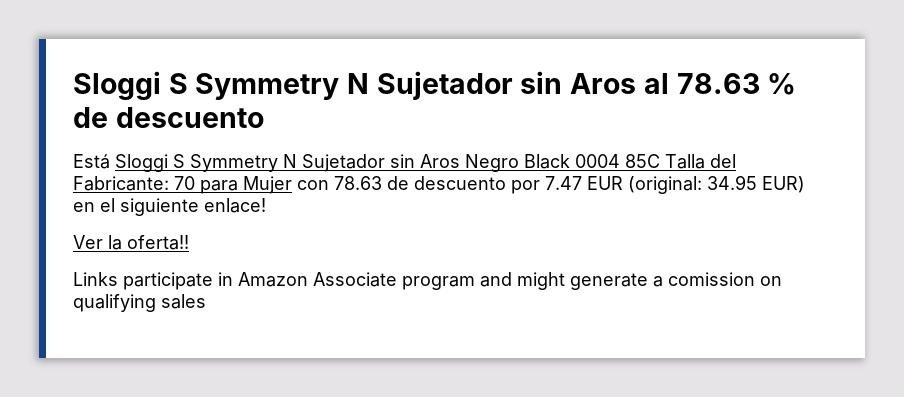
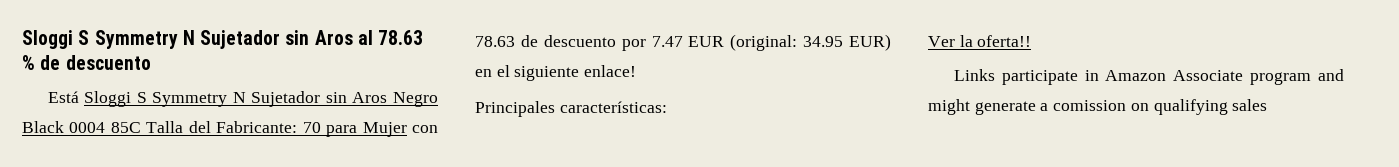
(266, 205) none -> [475,101,667,117] // Principales características:

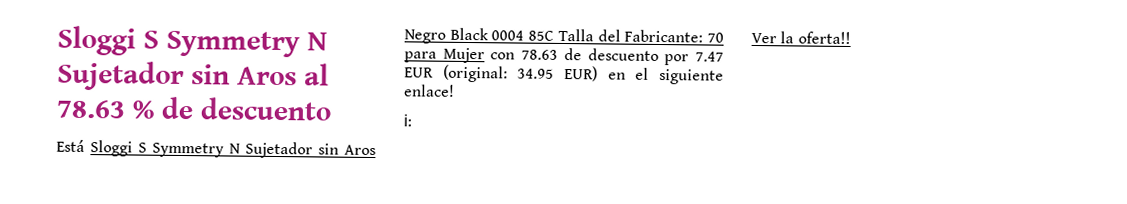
[475,101,667,117] Principales características: -> [403,114,412,127] ℹ:
[953,69,1344,85] [928,99,1268,115] // Links participate in Amazon Associate program and might generate a comission on qualifying sales -> (851, 38) none

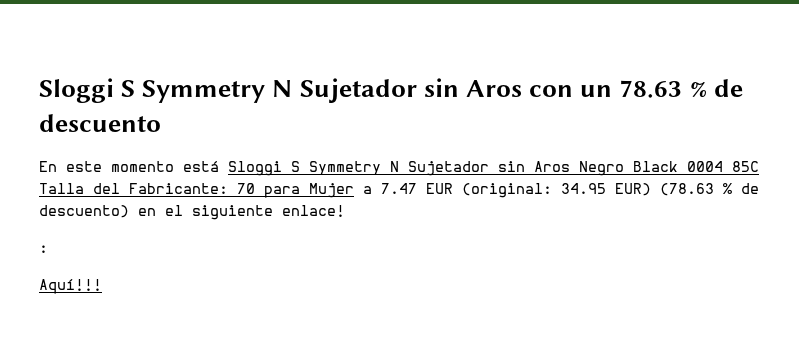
[57,25,327,58] [57,60,329,92] Sloggi S Symmetry N Sujetador sin Aros al -> [39,78,613,103] Sloggi S Symmetry N Sujetador sin Aros con un
[56,139,85,152] Está -> [39,161,219,172] En este momento está
[490,47,690,66] con 78.63 de descuento por -> [363,186,372,194] a
(598, 74) none -> [660,183,759,196] [39,205,129,218] (78.63 % de descuento)
[403,114,412,127] [751,31,851,45] ℹ: // Ver la oferta!! -> [39,245,48,253] [39,279,102,294] : // Aquí!!!

